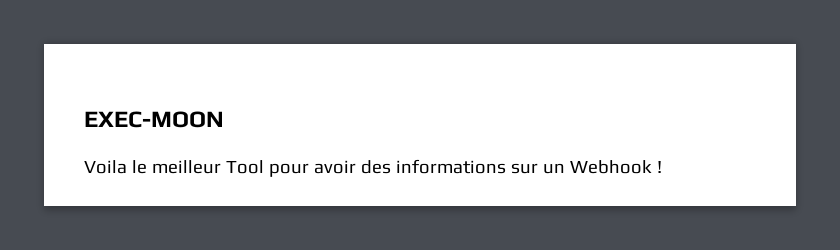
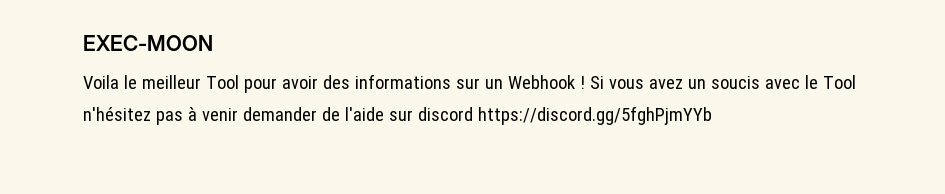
(662, 167) none -> [589,75,856,89] [83,106,712,125] Si vous avez un soucis avec le Tool n'hésitez pas à venir demander de l'aide sur discord https://discord.gg/5fghPjmYYb

